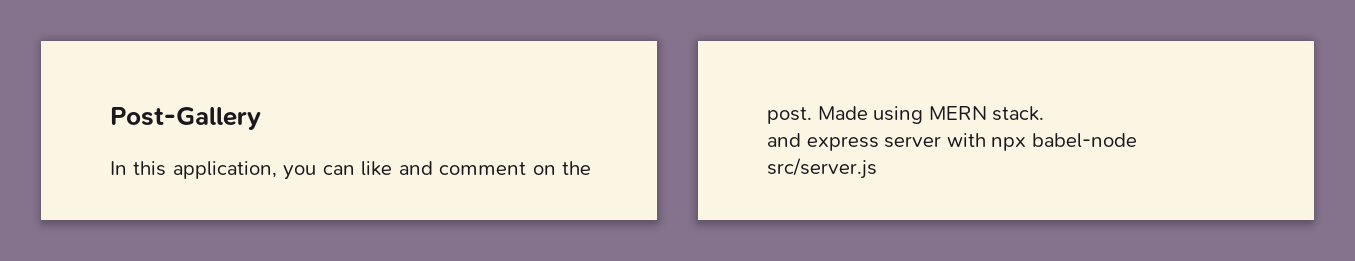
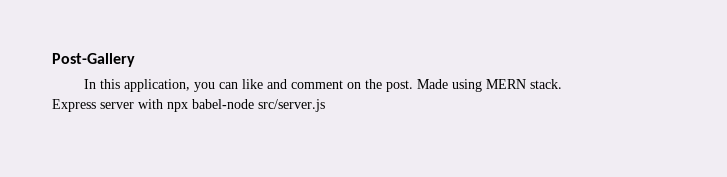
[767,133,879,151] and express -> [52,99,96,112] Express

